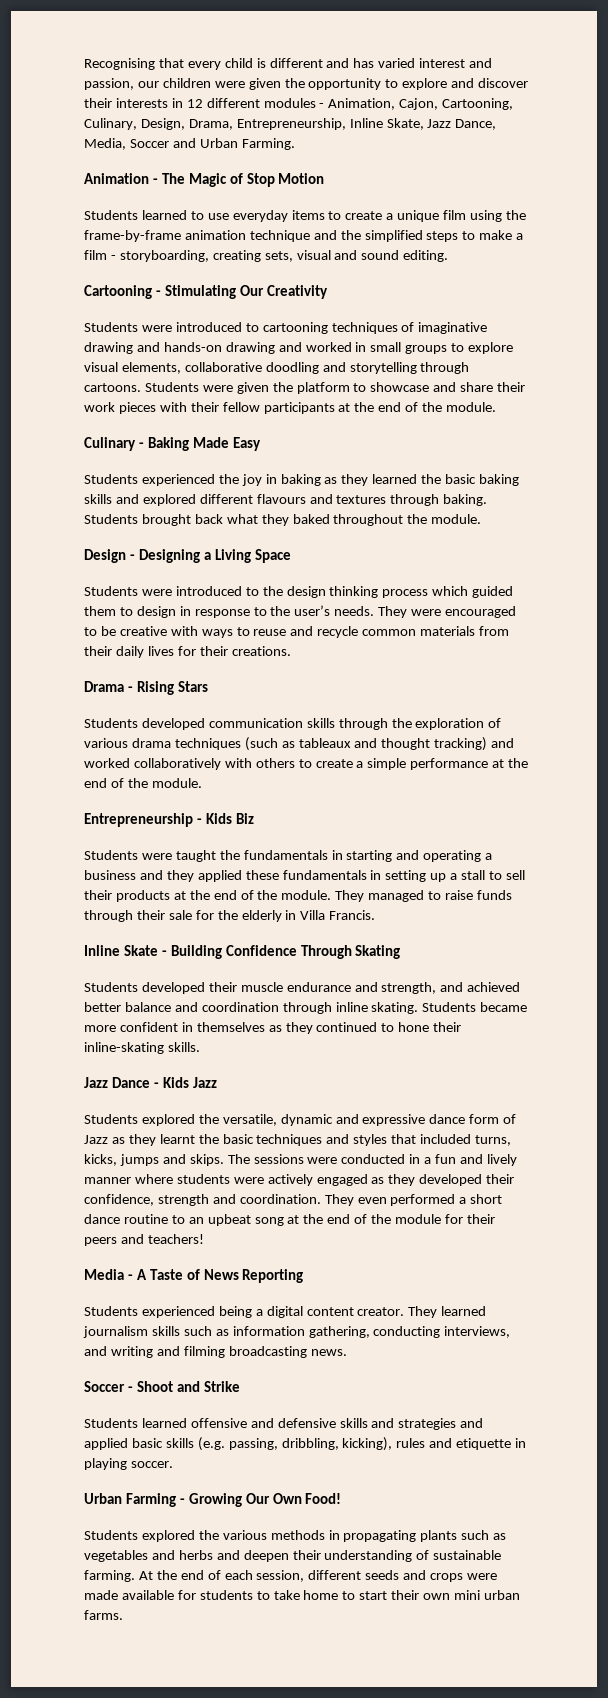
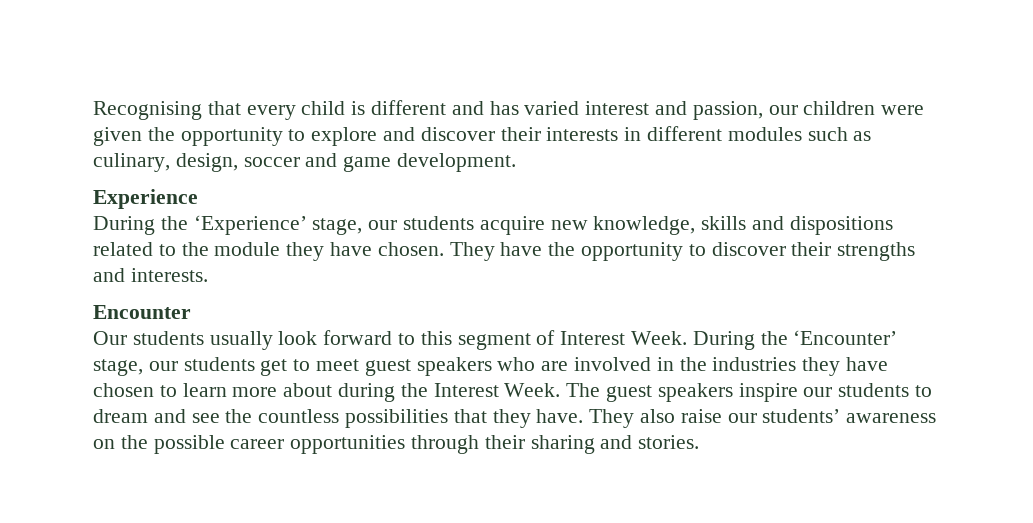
[186,99,203,108] 12 -> (642, 134) none
[319,98,514,110] [84,118,497,130] [84,138,295,150] [84,173,325,187] [84,210,526,222] [84,230,524,242] [84,250,449,262] [84,285,328,299] [84,322,488,334] [84,342,514,354] [84,362,470,374] [84,382,526,394] [84,402,497,414] [84,437,261,451] [84,474,520,486] [84,494,488,506] [84,514,482,526] [84,549,291,563] [84,586,514,598] [84,605,517,618] [84,626,510,638] [84,646,291,658] [84,681,208,695] [84,718,502,730] [84,737,515,751] [84,758,529,770] [84,778,202,788] [84,813,254,827] [84,850,493,862] [84,870,525,882] [84,890,512,902] [84,910,376,922] [84,945,401,959] [84,982,521,994] [84,1002,528,1014] [84,1022,462,1034] [84,1042,200,1054] [84,1077,217,1088] [84,1114,517,1126] [84,1134,512,1146] [84,1154,517,1166] [84,1174,515,1186] [84,1194,503,1206] [84,1214,495,1226] [84,1234,204,1246] [84,1269,304,1283] [84,1306,487,1318] [83,1326,511,1338] [84,1346,347,1358] [84,1381,240,1392] [84,1418,484,1430] [84,1437,527,1451] [84,1458,173,1470] [84,1493,342,1507] [84,1530,507,1542] [84,1550,502,1562] [84,1570,498,1582] [84,1590,520,1600] [84,1610,123,1620] - Animation, Cajon, Cartooning, Culinary, Design, Drama, Entrepreneurship, Inline Skate, Jazz Dance, Media, Soccer and Urban Farming. // Animation - The Magic of Stop Motion // Students learned to use everyday items to create a unique film using the frame-by-frame animation technique and the simplified steps to make a film - storyboarding, creating sets, visual and sound editing. // Cartooning - Stimulating Our Creativity // Students were introduced to cartooning techniques of imaginative drawing and hands-on drawing and worked in small groups to explore visual elements, collaborative doodling and storytelling through cartoons. Students were given the platform to showcase and share their work pieces with their fellow participants at the end of the module. // Culinary - Baking Made Easy // Students experienced the joy in baking as they learned the basic baking skills and explored different flavours and textures through baking. Students brought back what they baked throughout the module. // Design - Designing a Living Space // Students were introduced to the design thinking process which guided them to design in response to the user’s needs. They were encouraged to be creative with ways to reuse and recycle common materials from their daily lives for their creations. // Drama - Rising Stars // Students developed communication skills through the exploration of various drama techniques (such as tableaux and thought tracking) and worked collaboratively with others to create a simple performance at the end of the module. // Entrepreneurship - Kids Biz // Students were taught the fundamentals in starting and operating a business and they applied these fundamentals in setting up a stall to sell their products at the end of the module. They managed to raise funds through their sale for the elderly in Villa Francis. // Inline Skate - Building Confidence Through Skating // Students developed their muscle endurance and strength, and achieved better balance and coordination through inline skating. Students became more confident in themselves as they continued to hone their inline-skating skills. // Jazz Dance - Kids Jazz // Students explored the versatile, dynamic and expressive dance form of Jazz as they learnt the basic techniques and styles that included turns, kicks, jumps and skips. The sessions were conducted in a fun and lively manner where students were actively engaged as they developed their confidence, strength and coordination. They even performed a short dance routine to an upbeat song at the end of the module for their peers and teachers! // Media - A Taste of News Reporting // Students experienced being a digital content creator. They learned journalism skills such as information gathering, conducting interviews, and writing and filming broadcasting news. // Soccer - Shoot and Strike // Students learned offensive and defensive skills and strategies and applied basic skills (e.g. passing, dribbling, kicking), rules and etiquette in playing soccer. // Urban Farming - Growing Our Own Food! // Students explored the various methods in propagating plants such as vegetables and herbs and deepen their understanding of sustainable farming. At the end of each session, different seeds and crops were made available for students to take home to start their own mini urban farms. -> [807,127,872,141] [93,153,517,172] [93,189,198,209] [93,215,893,235] [93,242,916,261] [93,268,208,282] [93,305,191,319] [93,330,898,350] [93,357,889,376] [93,383,933,402] [93,409,937,428] [93,435,700,454] such as culinary, design, soccer and game development. // Experience // During the ‘Experience’ stage, our students acquire new knowledge, skills and dispositions related to the module they have chosen. They have the opportunity to discover their strengths and interests. // Encounter // Our students usually look forward to this segment of Interest Week. During the ‘Encounter’ stage, our students get to meet guest speakers who are involved in the industries they have chosen to learn more about during the Interest Week. The guest speakers inspire our students to dream and see the countless possibilities that they have. They also raise our students’ awareness on the possible career opportunities through their sharing and stories.

